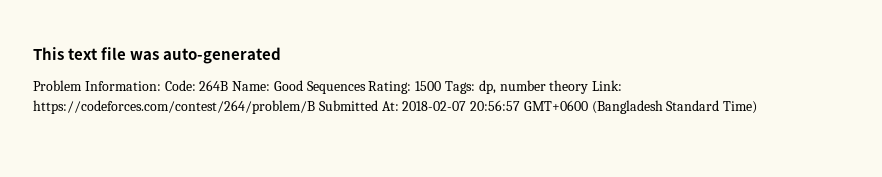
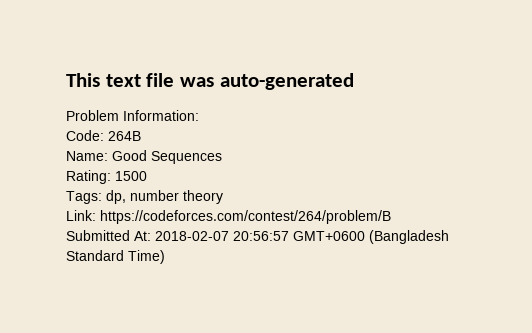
(161, 86) none -> (199, 115) //
(229, 85) none -> (141, 136) //
(366, 87) none -> (222, 157) //
(442, 86) none -> (147, 176) //
(589, 87) none -> (223, 197) //
(315, 107) none -> (391, 217) //

